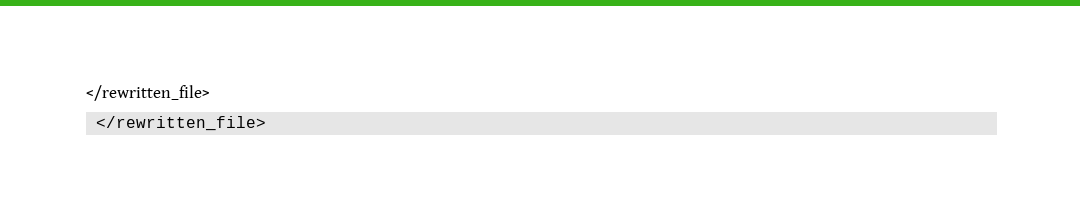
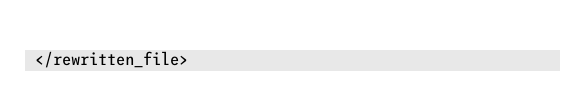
[86,85,210,101] [96,116,267,131] </rewritten_file> // </rewritten_file> -> [35,51,189,68] </rewritten_file>

